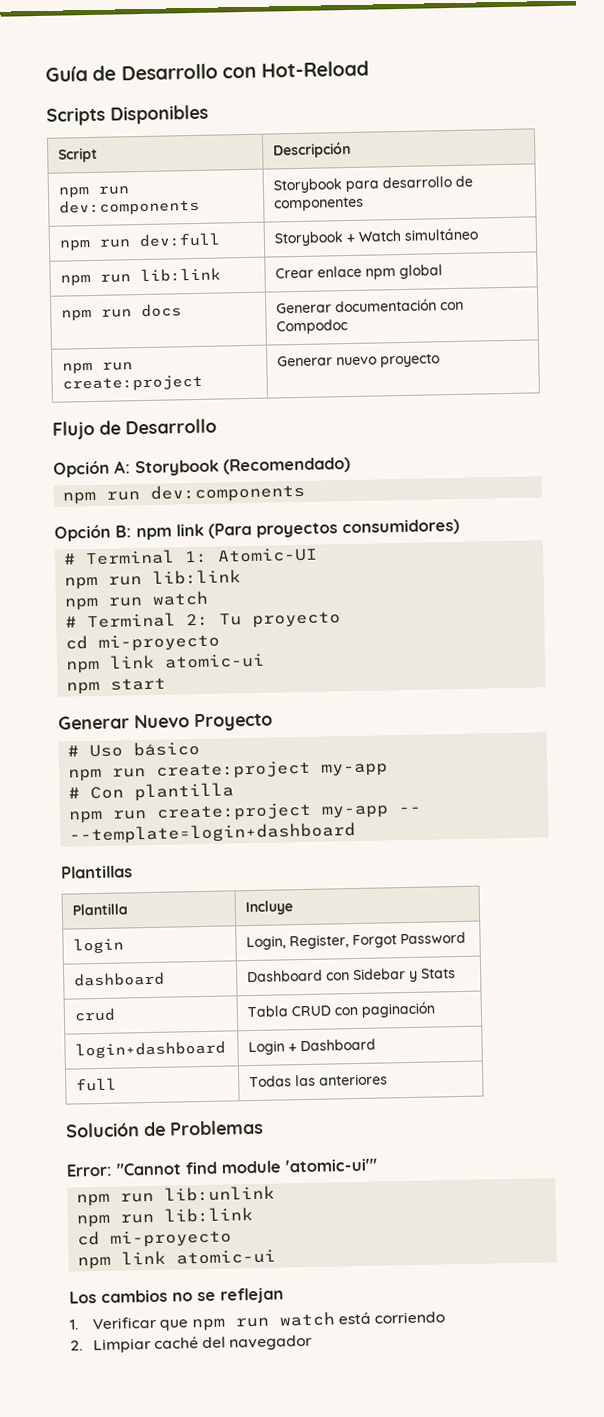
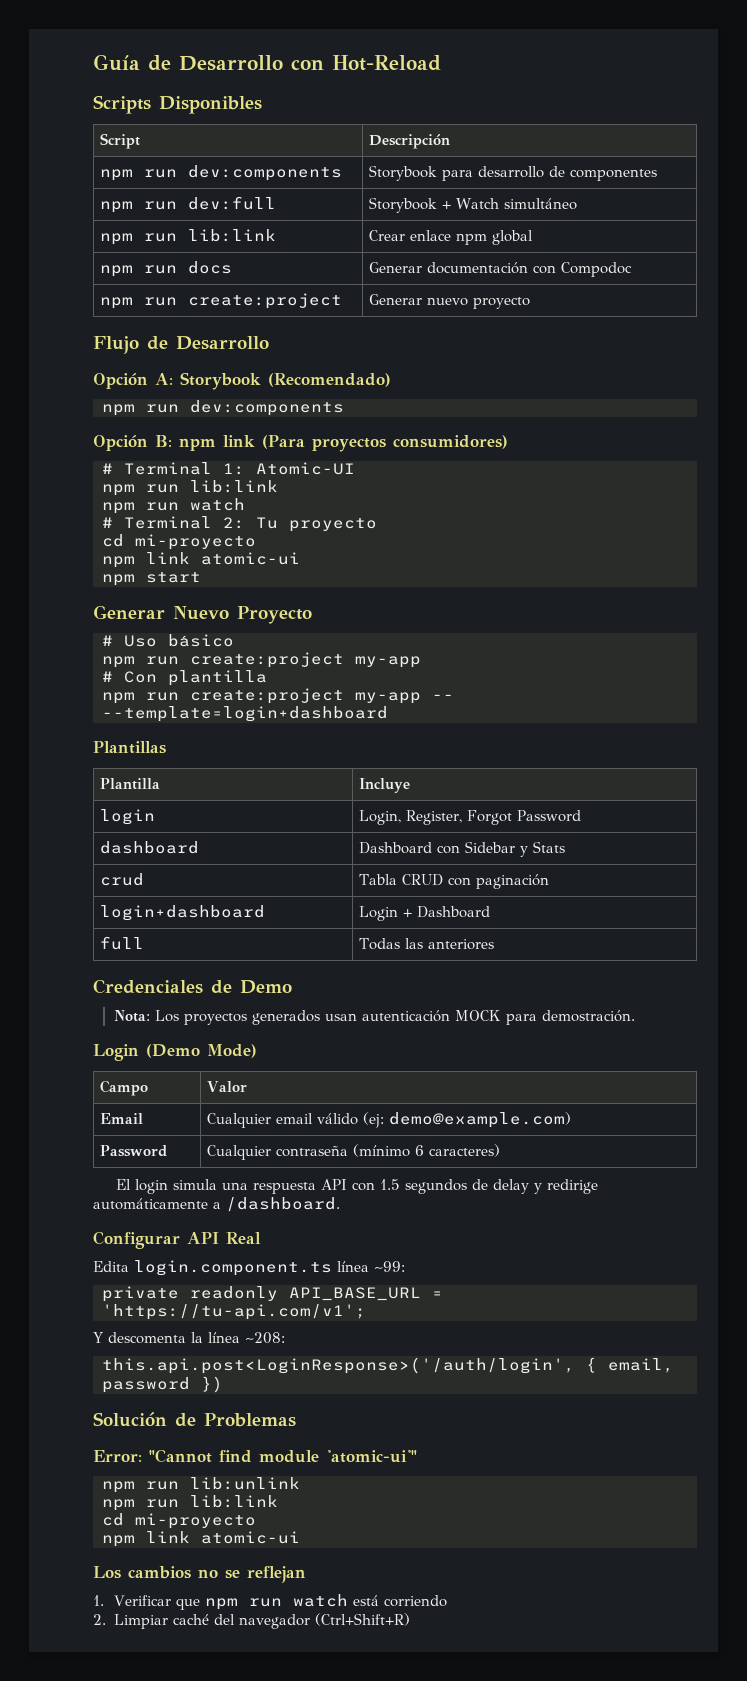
(389, 1079) none -> [93,979,292,994] [113,1010,635,1025] [93,1044,257,1061] [100,1080,149,1096] [207,1081,248,1092] [100,1113,144,1124] [207,1112,572,1128] [100,1145,168,1157] [207,1144,501,1160] [115,1179,598,1194] [93,1197,340,1212] [93,1231,261,1249] [93,1260,405,1276] [102,1286,443,1302] [102,1304,366,1320] [93,1332,285,1344] [102,1357,674,1374] [102,1376,223,1393] // Credenciales de Demo // Nota: Los proyectos generados usan autenticación MOCK para demostración. // Login (Demo Mode) // Campo | Valor // Email | Cualquier email válido (ej: demo@example.com) // Password | Cualquier contraseña (mínimo 6 caracteres) // El login simula una respuesta API con 1.5 segundos de delay y redirige automáticamente a /dashboard. // Configurar API Real // Edita login.component.ts línea ~99: // private readonly API_BASE_URL = 'https://tu-api.com/v1'; // Y descomenta la línea ~208: // this.api.post<LoginResponse>('/auth/login', { email, password })
(314, 1342) none -> [314,1613,410,1626] (Ctrl+Shift+R)

